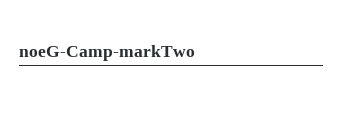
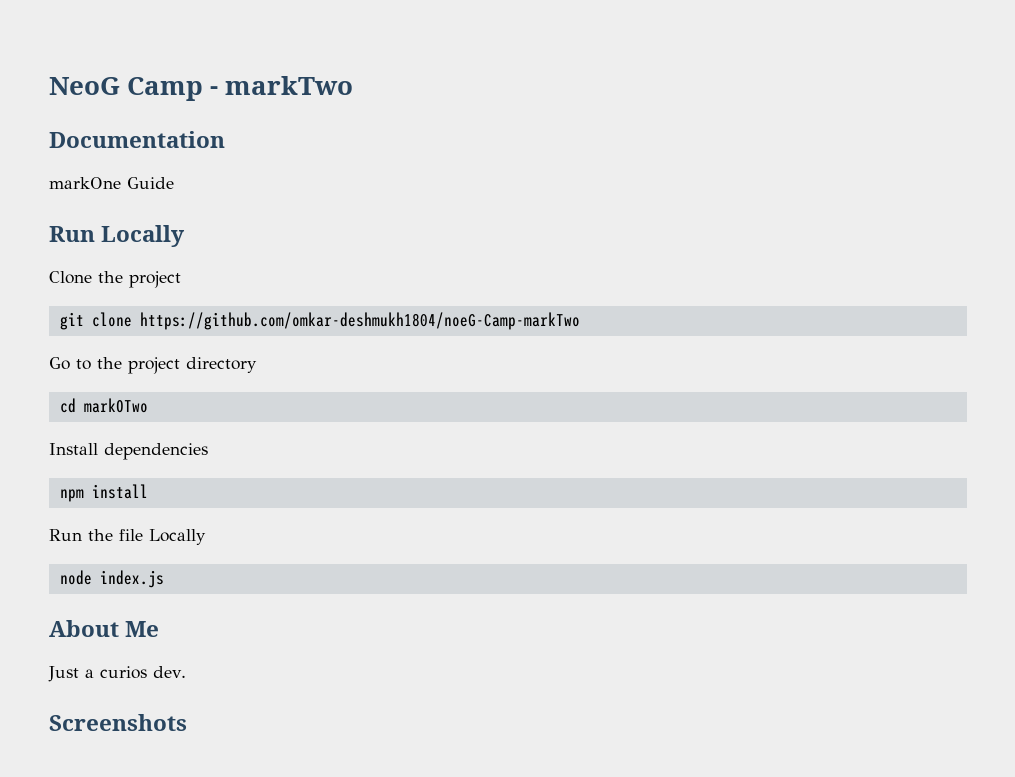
[19,45,195,61] noeG-Camp-markTwo -> [49,76,354,101] [49,131,225,148] [49,177,174,189] [49,225,186,247] [49,271,181,288] [59,312,580,330] [49,357,257,374] [59,398,148,413] [49,443,208,460] [59,484,148,502] [49,529,206,545] [59,570,164,588] [49,620,160,637] [48,666,186,682] [49,714,187,731] NeoG Camp - markTwo // Documentation // markOne Guide // Run Locally // Clone the project // git clone https://github.com/omkar-deshmukh1804/noeG-Camp-markTwo // Go to the project directory // cd markOTwo // Install dependencies // npm install // Run the file Locally // node index.js // About Me // Just a curios dev. // Screenshots

